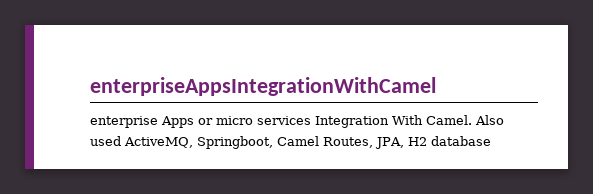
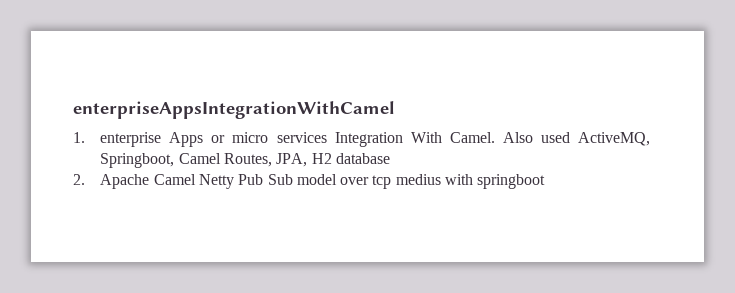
(436, 86) none -> [73,132,85,143] 1.
(491, 141) none -> [73,174,546,189] // 2. Apache Camel Netty Pub Sub model over tcp medius with springboot

